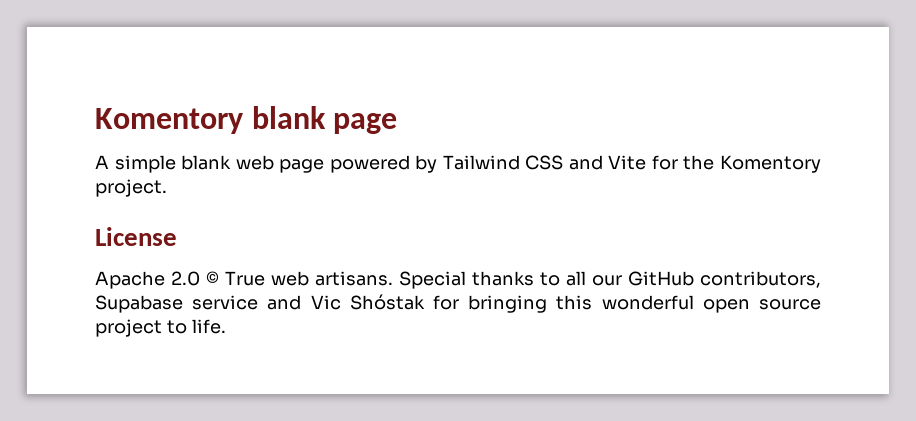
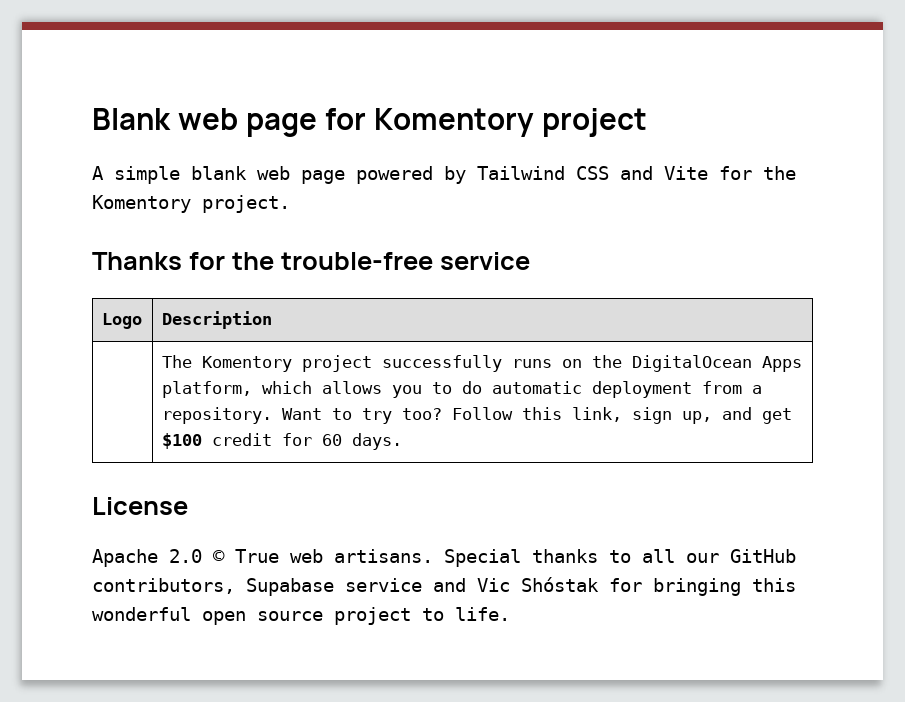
[95,106,398,134] Komentory blank page -> [92,108,647,137] Blank web page for Komentory project
(167, 188) none -> [92,252,530,270] [101,313,142,329] [161,311,272,329] [161,355,802,372] [161,381,762,398] [161,407,792,424] [161,433,402,450] // Thanks for the trouble-free service // Logo | Description // | The Komentory project successfully runs on the DigitalOcean Apps platform, which allows you to do automatic deployment from a repository. Want to try too? Follow this link, sign up, and get $100 credit for 60 days.

